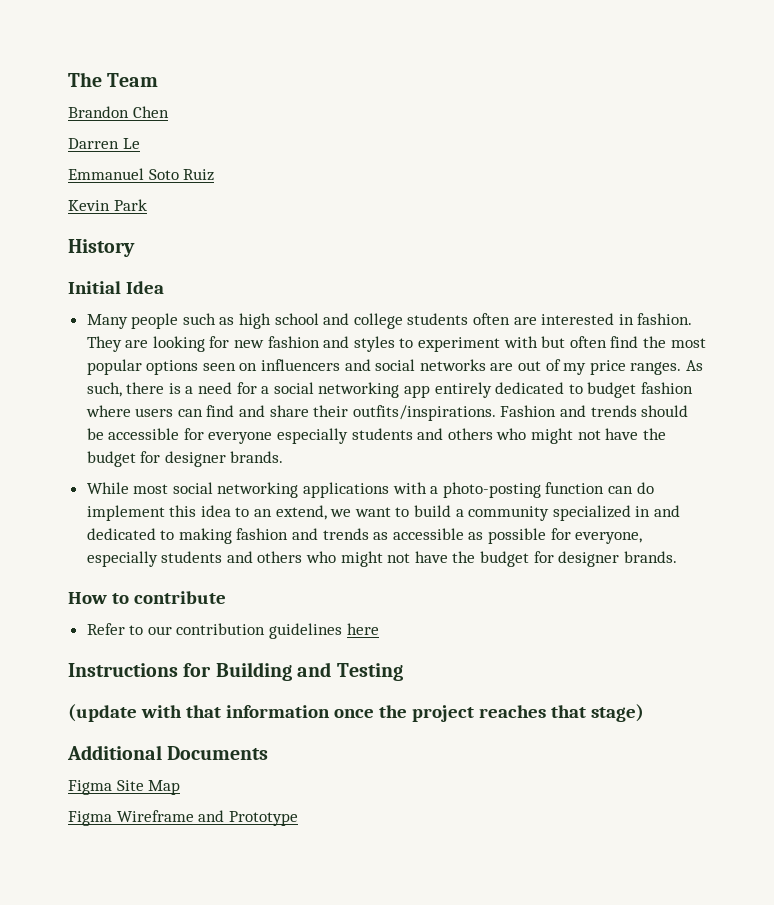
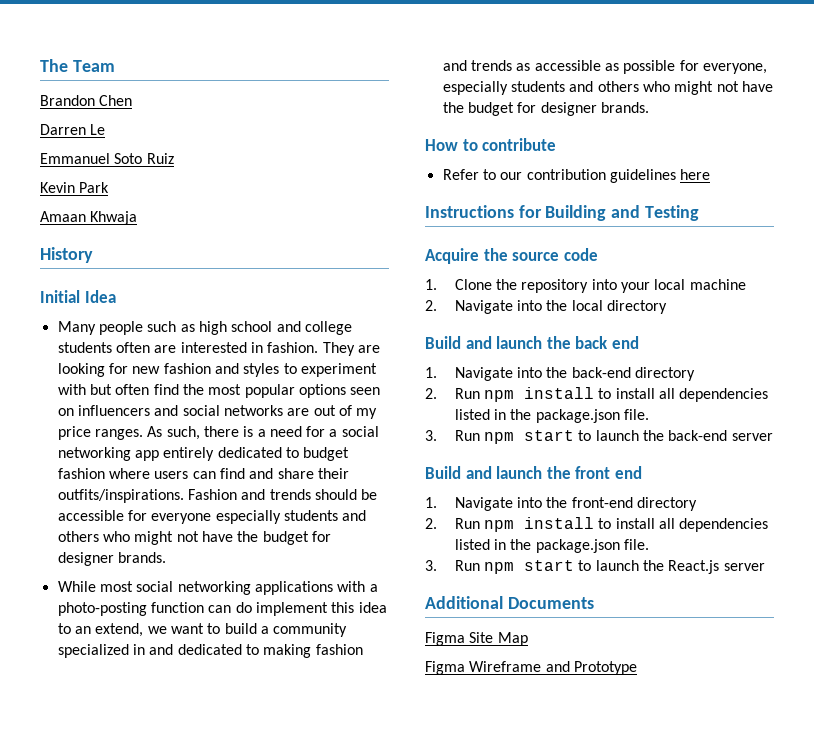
(147, 205) none -> [40,211,138,225] // Amaan Khwaja
[68,704,644,722] (update with that information once the project reaches that stage) -> [425,248,598,264] [425,279,746,293] [425,300,667,314] [425,336,639,349] [425,367,695,381] [425,387,769,402] [454,409,649,423] [425,430,773,444] [425,466,642,479] [425,497,697,511] [425,517,769,532] [454,539,649,553] [425,560,765,574] Acquire the source code // 1. Clone the repository into your local machine // 2. Navigate into the local directory // Build and launch the back end // 1. Navigate into the back-end directory // 2. Run npm install to install all dependencies listed in the package.json file. // 3. Run npm start to launch the back-end server // Build and launch the front end // 1. Navigate into the front-end directory // 2. Run npm install to install all dependencies listed in the package.json file. // 3. Run npm start to launch the React.js server

